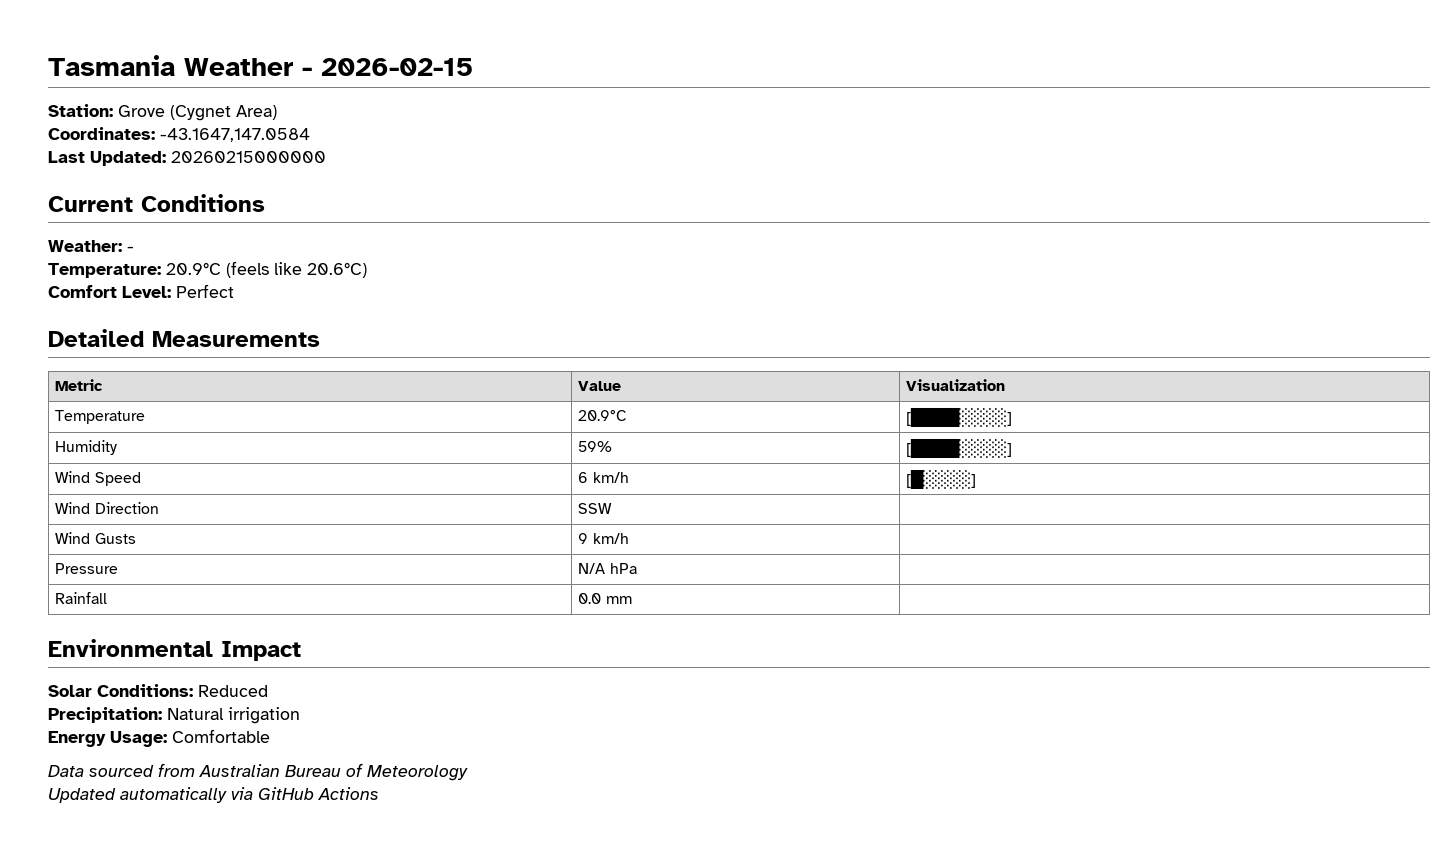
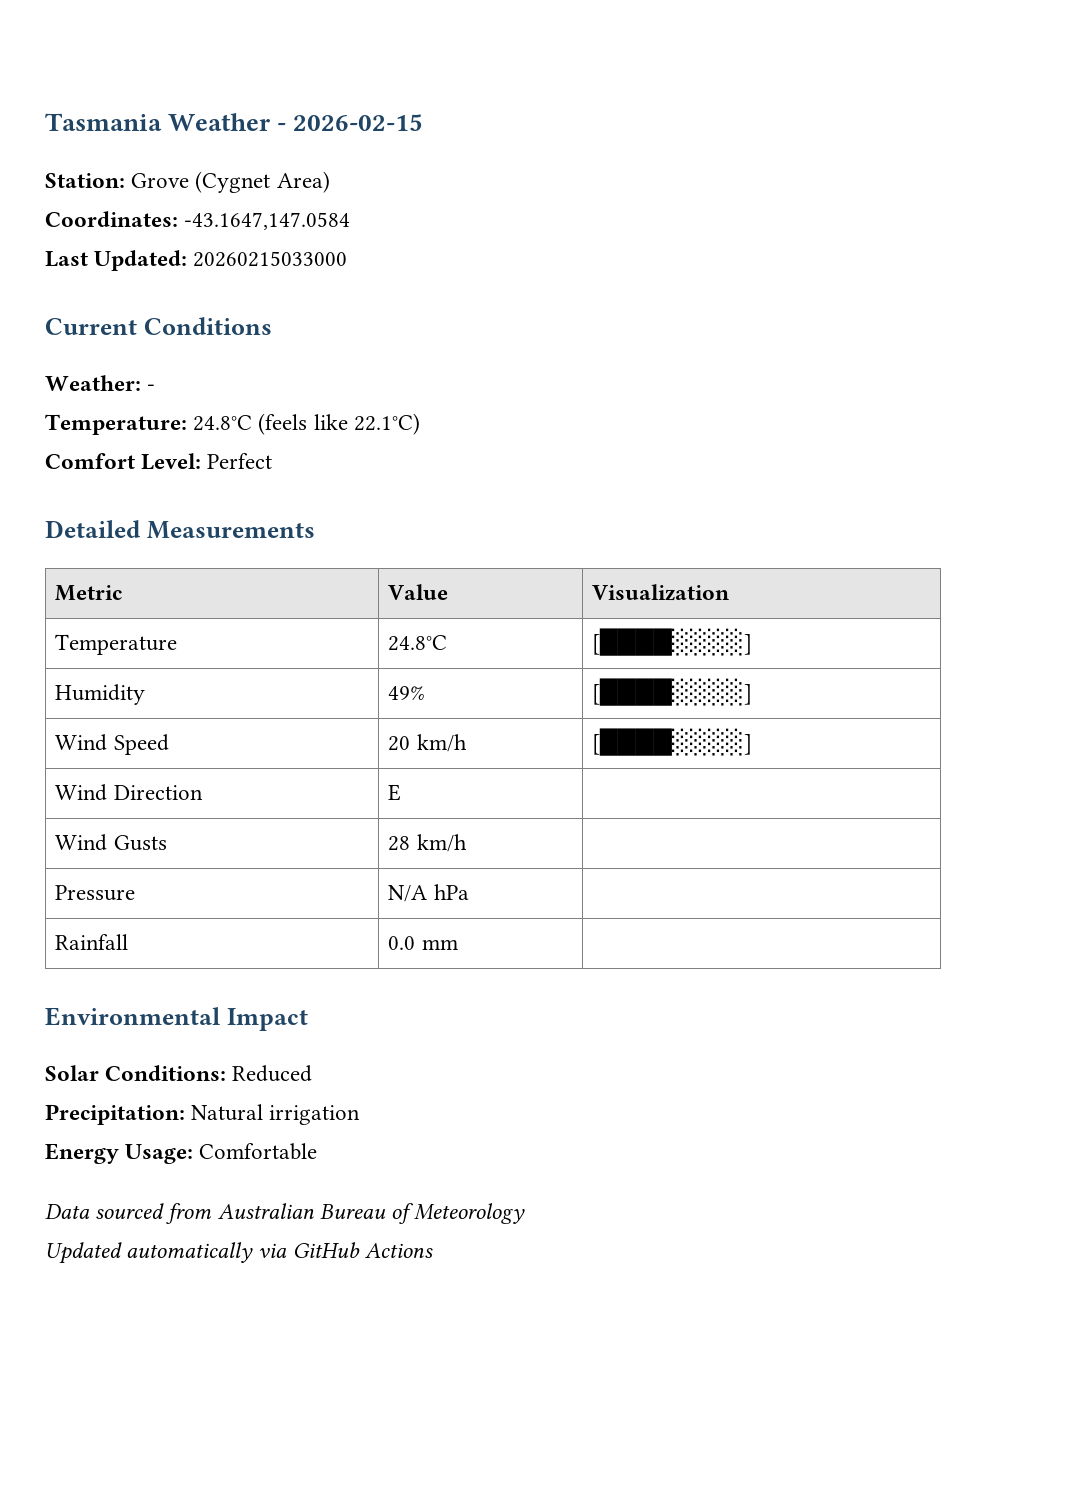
[171,151,326,163] 20260215000000 -> [193,251,348,267] 20260215033000
[166,262,221,275] 20.9°C -> [193,415,253,431] 24.8°C
[307,262,367,278] 20.6°C) -> [353,413,420,435] 22.1°C)
[578,410,628,421] 20.9°C -> [388,635,448,651] 24.8°C
[578,441,613,452] 59% -> [388,686,426,700] 49%
[578,472,629,483] [906,469,977,489] 6 km/h | [█░░░░] -> [388,734,467,752] [592,728,753,756] 20 km/h | [████░░░░]
[578,503,613,514] SSW -> [388,784,402,801] E
[578,533,589,544] 9 -> [388,836,411,851] 28

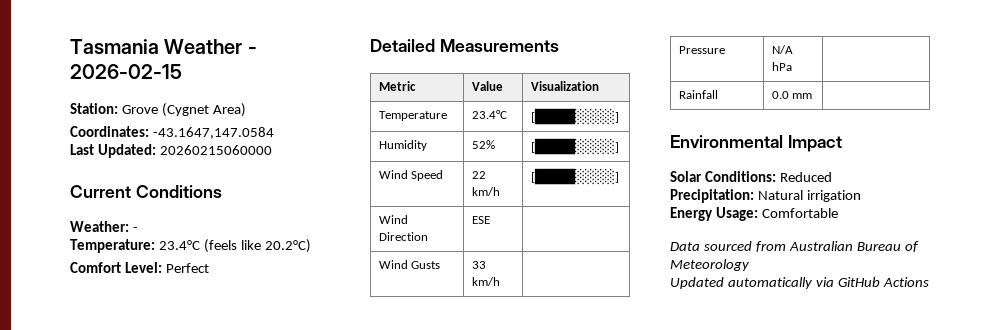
[193,251,348,267] 20260215033000 -> [159,145,272,155] 20260215060000
[193,415,253,431] 24.8°C -> [158,240,200,250] 23.4°C
[353,413,420,435] 22.1°C) -> [264,239,311,253] 20.2°C)
[388,635,448,651] 24.8°C -> [471,110,507,119] 23.4°C
[388,686,426,700] 49% -> [471,140,495,149] 52%
[388,736,411,751] 20 -> [471,171,486,179] 22
[388,784,402,801] E -> [471,216,490,224] ESE
[388,836,411,851] 28 -> [471,261,486,269] 33

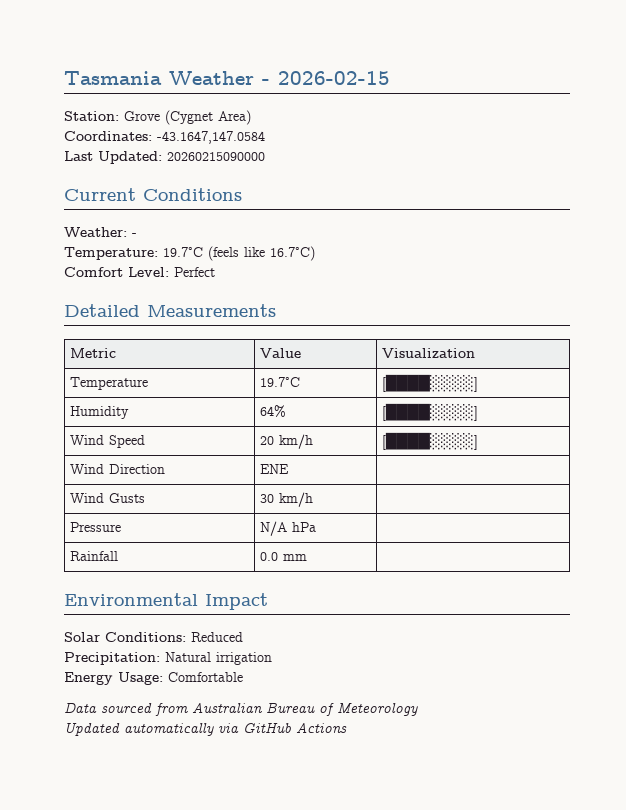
[159,145,272,155] 20260215060000 -> [167,152,265,161] 20260215090000
[158,240,200,250] 23.4°C -> [163,247,203,257] 19.7°C
[264,239,311,253] 20.2°C) -> [270,246,315,261] 16.7°C)
[471,110,507,119] 23.4°C -> [260,377,301,387] 19.7°C
[471,140,495,149] 52% -> [260,405,287,418] 64%
[471,171,486,179] 22 -> [260,436,275,445] 20
[471,216,490,224] ESE -> [260,464,290,474] ENE
[471,261,486,269] 33 -> [260,494,275,503] 30

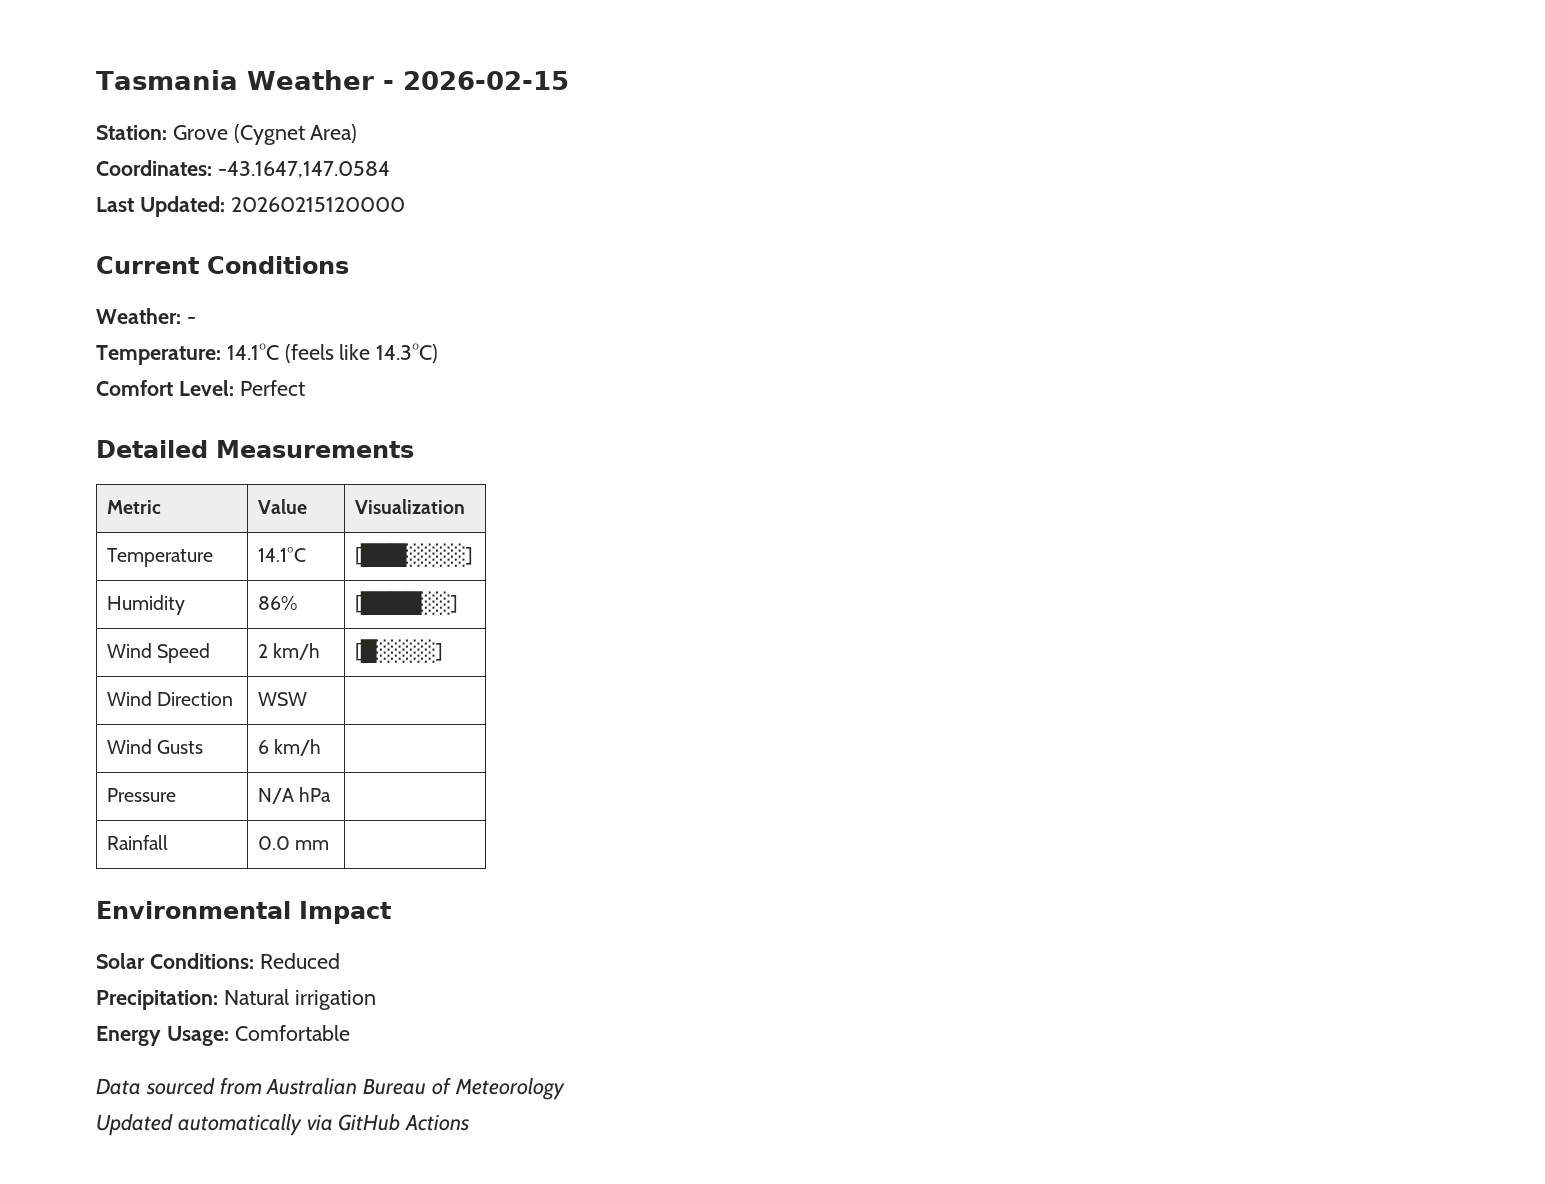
[167,152,265,161] 20260215090000 -> [230,197,405,212] 20260215120000
[163,247,203,257] 19.7°C -> [226,343,279,360] 14.1°C
[270,246,315,261] 16.7°C) -> [376,343,439,363] 14.3°C)
[260,377,301,387] [382,374,479,392] 19.7°C | [████░░░░] -> [258,547,307,562] [355,543,474,567] 14.1°C | [███░░░░]
[260,405,287,418] [382,403,479,421] 64% | [████░░░░] -> [258,596,298,610] [355,591,459,615] 86% | [████░░]
[260,434,314,449] [382,432,479,450] 20 km/h | [████░░░░] -> [258,643,321,660] [355,639,444,663] 2 km/h | [█░░░░]
[260,464,290,474] ENE -> [258,692,308,706] WSW
[260,494,275,503] 30 -> [258,740,270,754] 6

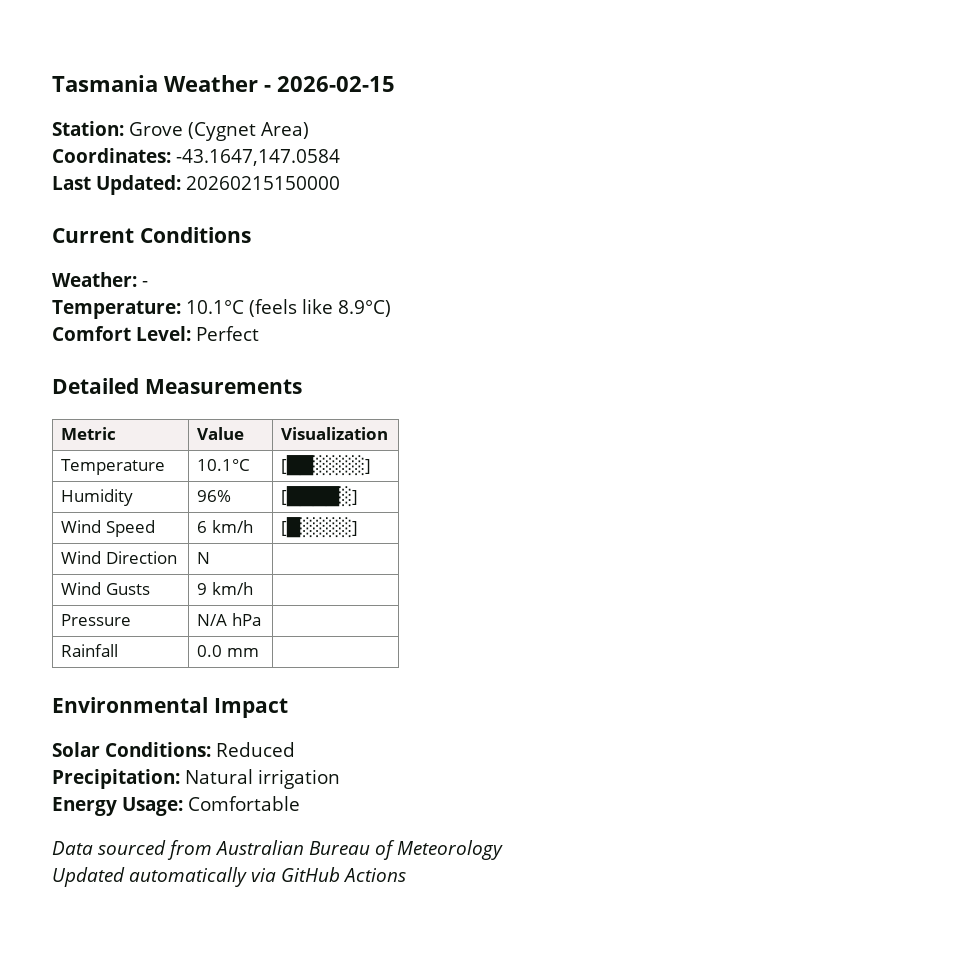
[230,197,405,212] 20260215120000 -> [186,176,340,190] 20260215150000
[226,343,279,360] 14.1°C -> [185,300,244,314] 10.1°C
[376,343,439,363] 14.3°C) -> [337,300,391,317] 8.9°C)
[258,547,307,562] [355,543,474,567] 14.1°C | [███░░░░] -> [197,459,251,471] [281,455,372,476] 10.1°C | [██░░░░]
[258,596,298,610] [355,591,459,615] 86% | [████░░] -> [197,490,232,502] [281,486,359,507] 96% | [████░]
[258,644,269,658] 2 -> [197,521,208,533] 6
[258,692,308,706] WSW -> [197,552,211,564] N
[258,740,270,754] 6 -> [197,583,208,595] 9

